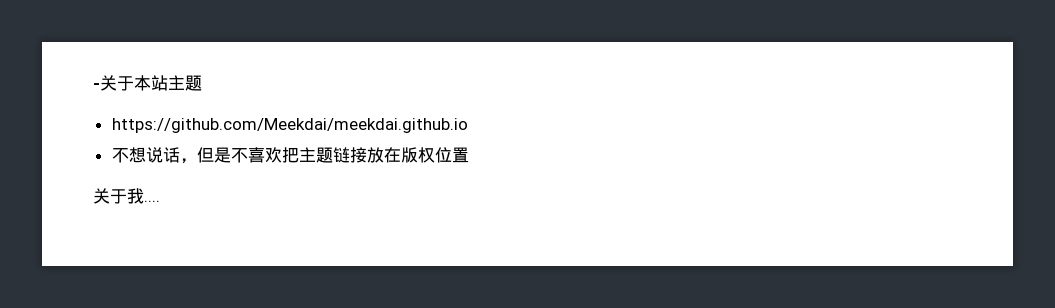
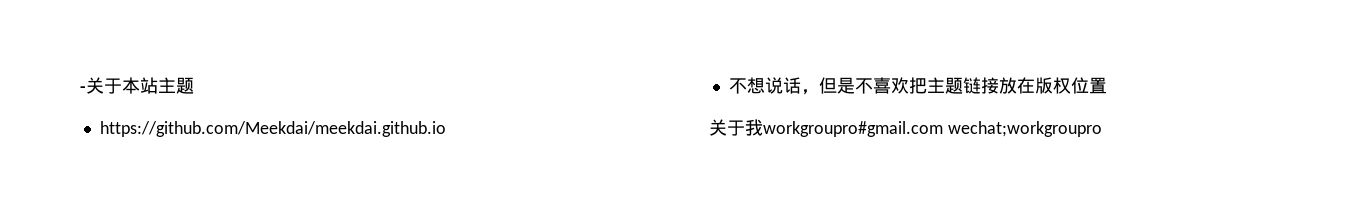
[144,200,160,202] .... -> [763,121,1102,137] workgroupro#gmail.com wechat;workgroupro

